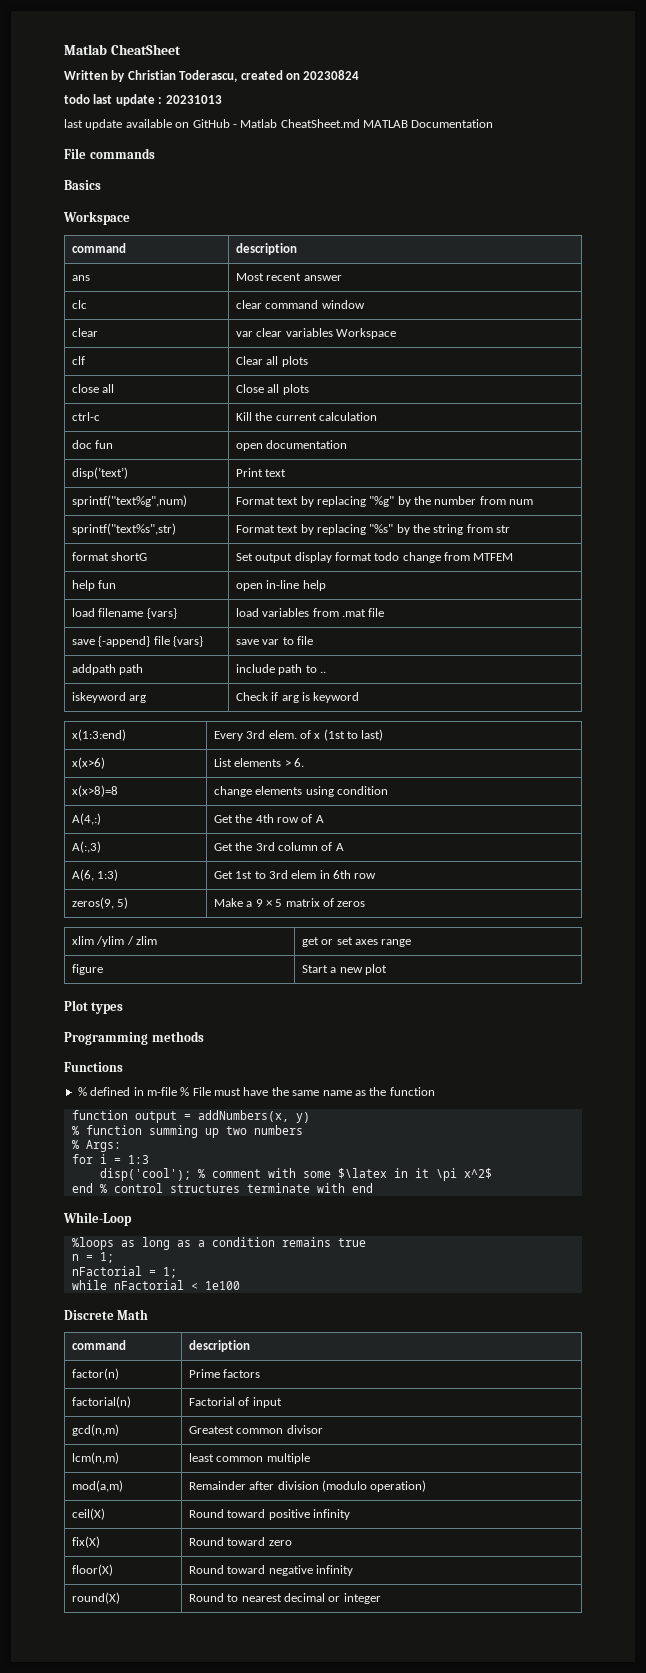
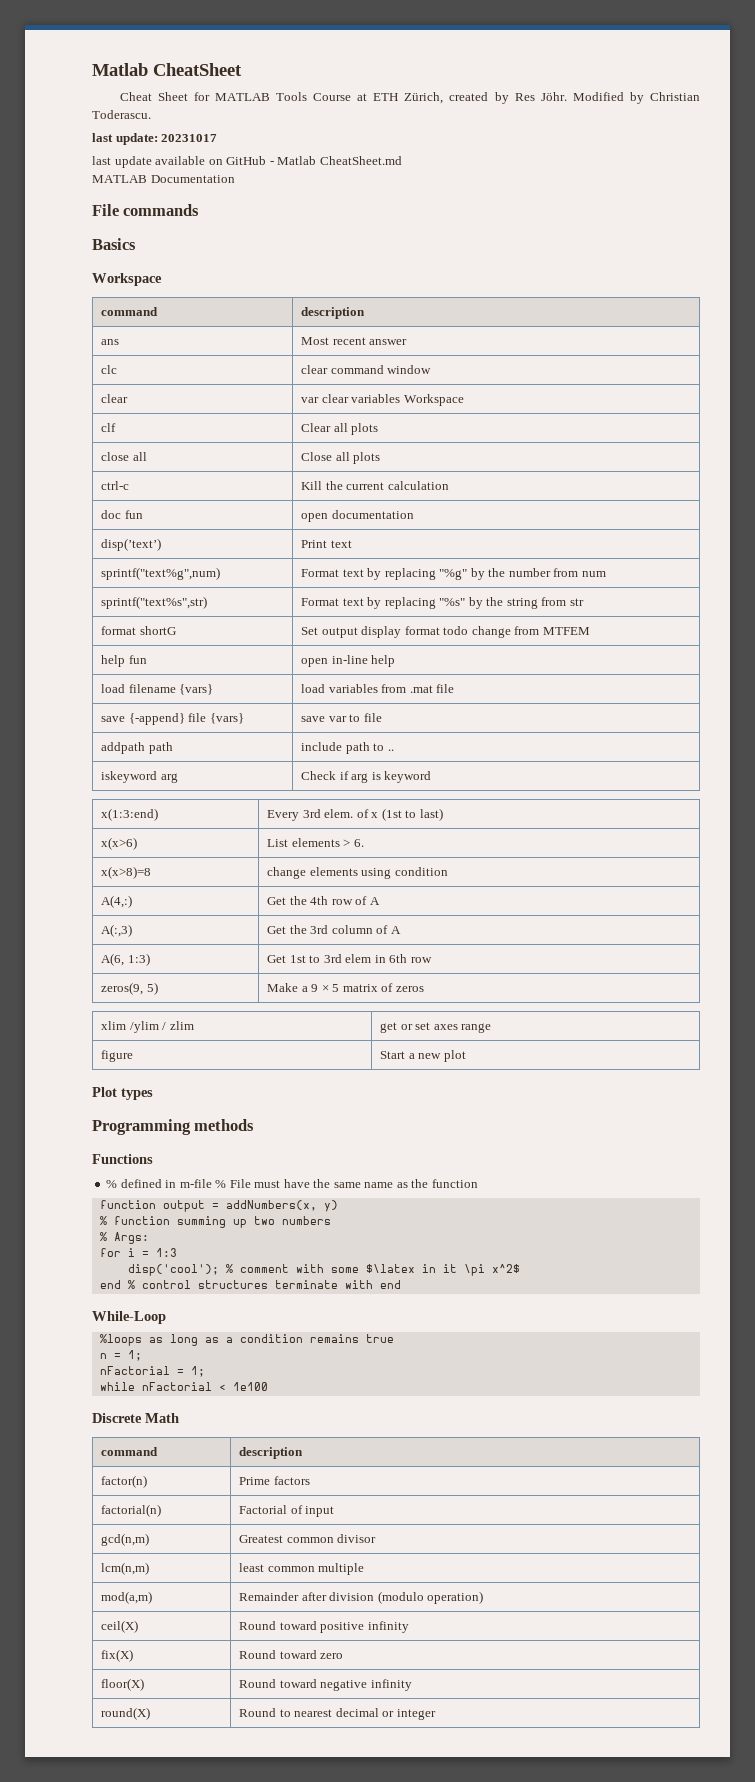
[64,70,360,82] [64,94,222,106] Written by Christian Toderascu, created on 20230824 // todo last update : 20231013 -> [119,92,700,104] [92,110,151,119] [92,133,218,145] Cheat Sheet for MATLAB Tools Course at ETH Zürich, created by Res Jöhr. Modified by Christian Toderascu. // last update: 20231017
(360, 123) none -> (402, 160) //

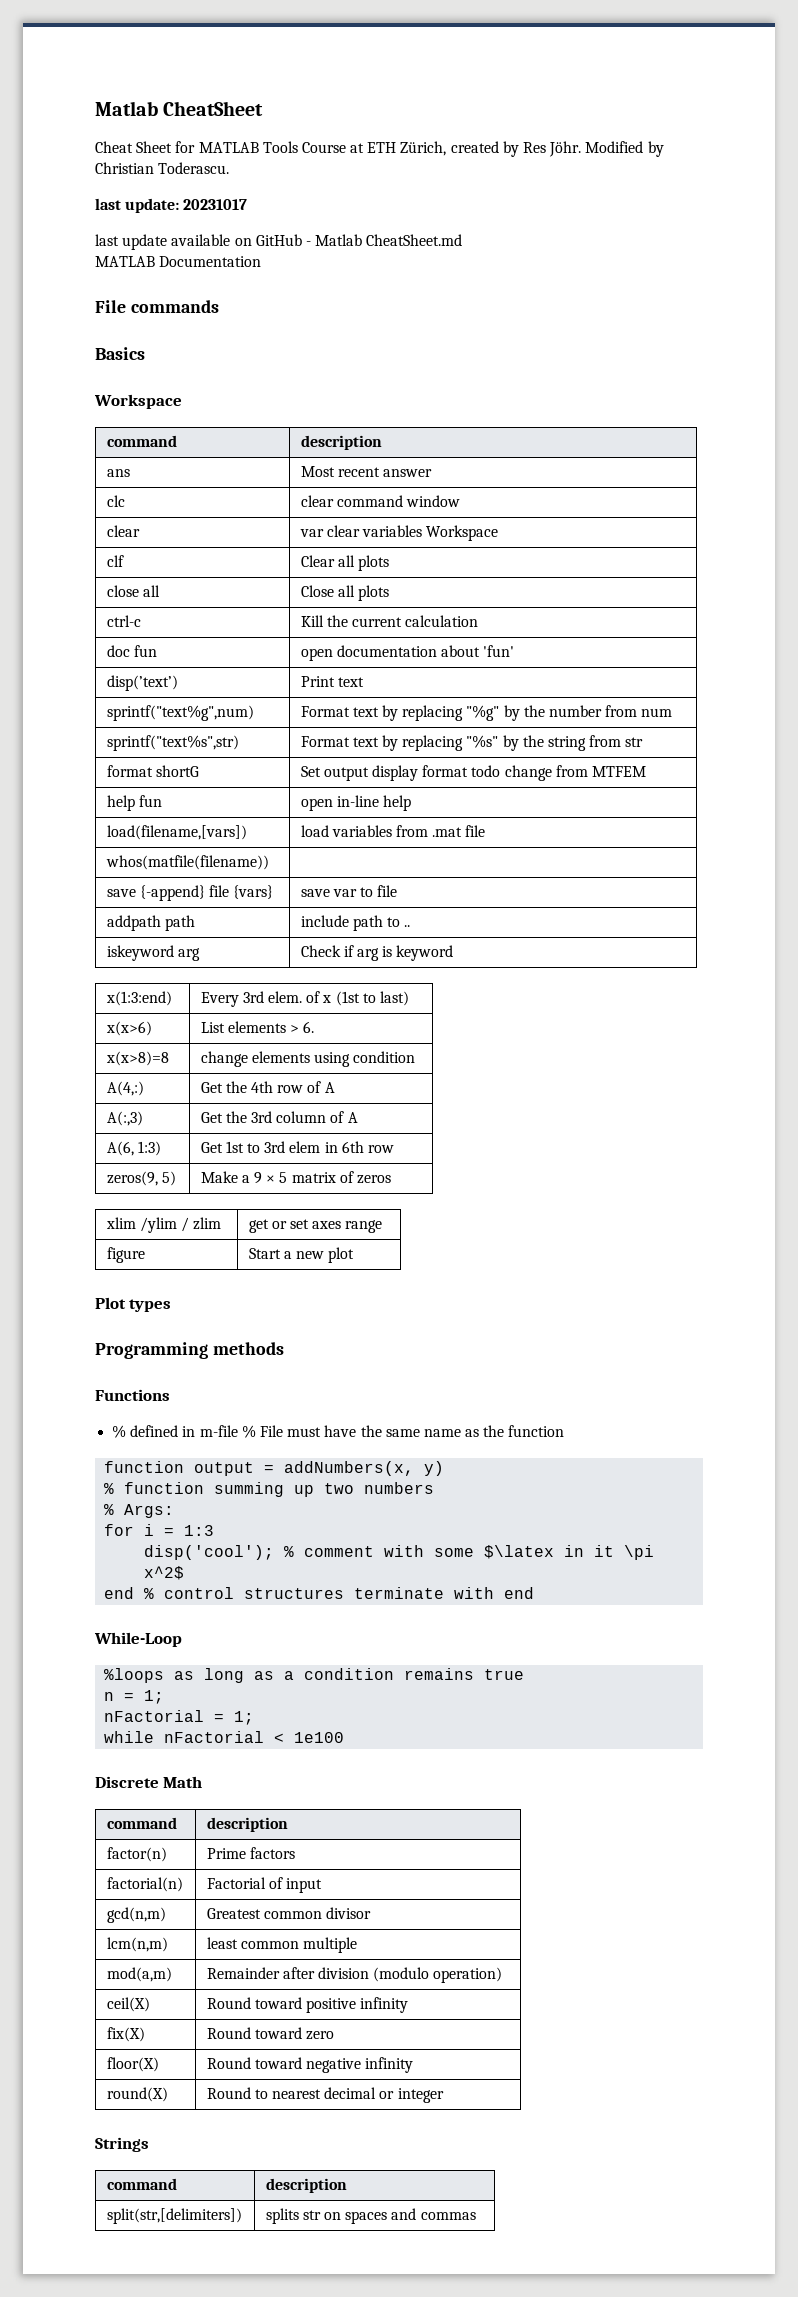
(414, 514) none -> [441,645,515,657] about 'fun'
[101,684,214,695] load filename {vars} -> [106,825,247,840] load(filename,[vars])
(455, 688) none -> [105,855,269,870] // whos(matfile(filename)) |
(436, 1714) none -> [95,2137,149,2152] [106,2178,177,2190] [265,2178,347,2193] [106,2208,242,2224] [265,2208,476,2224] // Strings // command | description // split(str,[delimiters]) | splits str on spaces and commas

